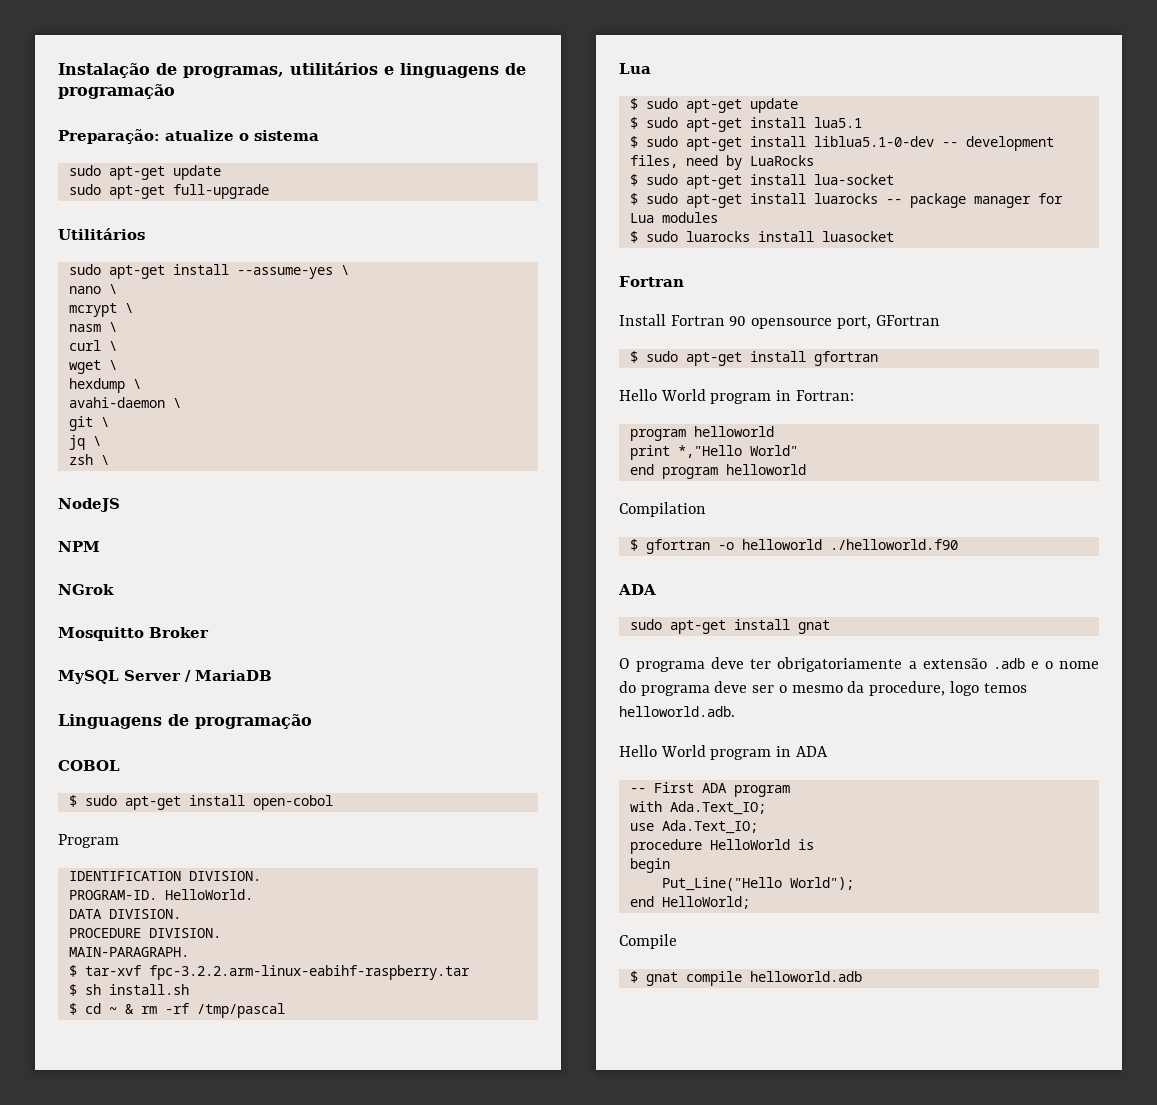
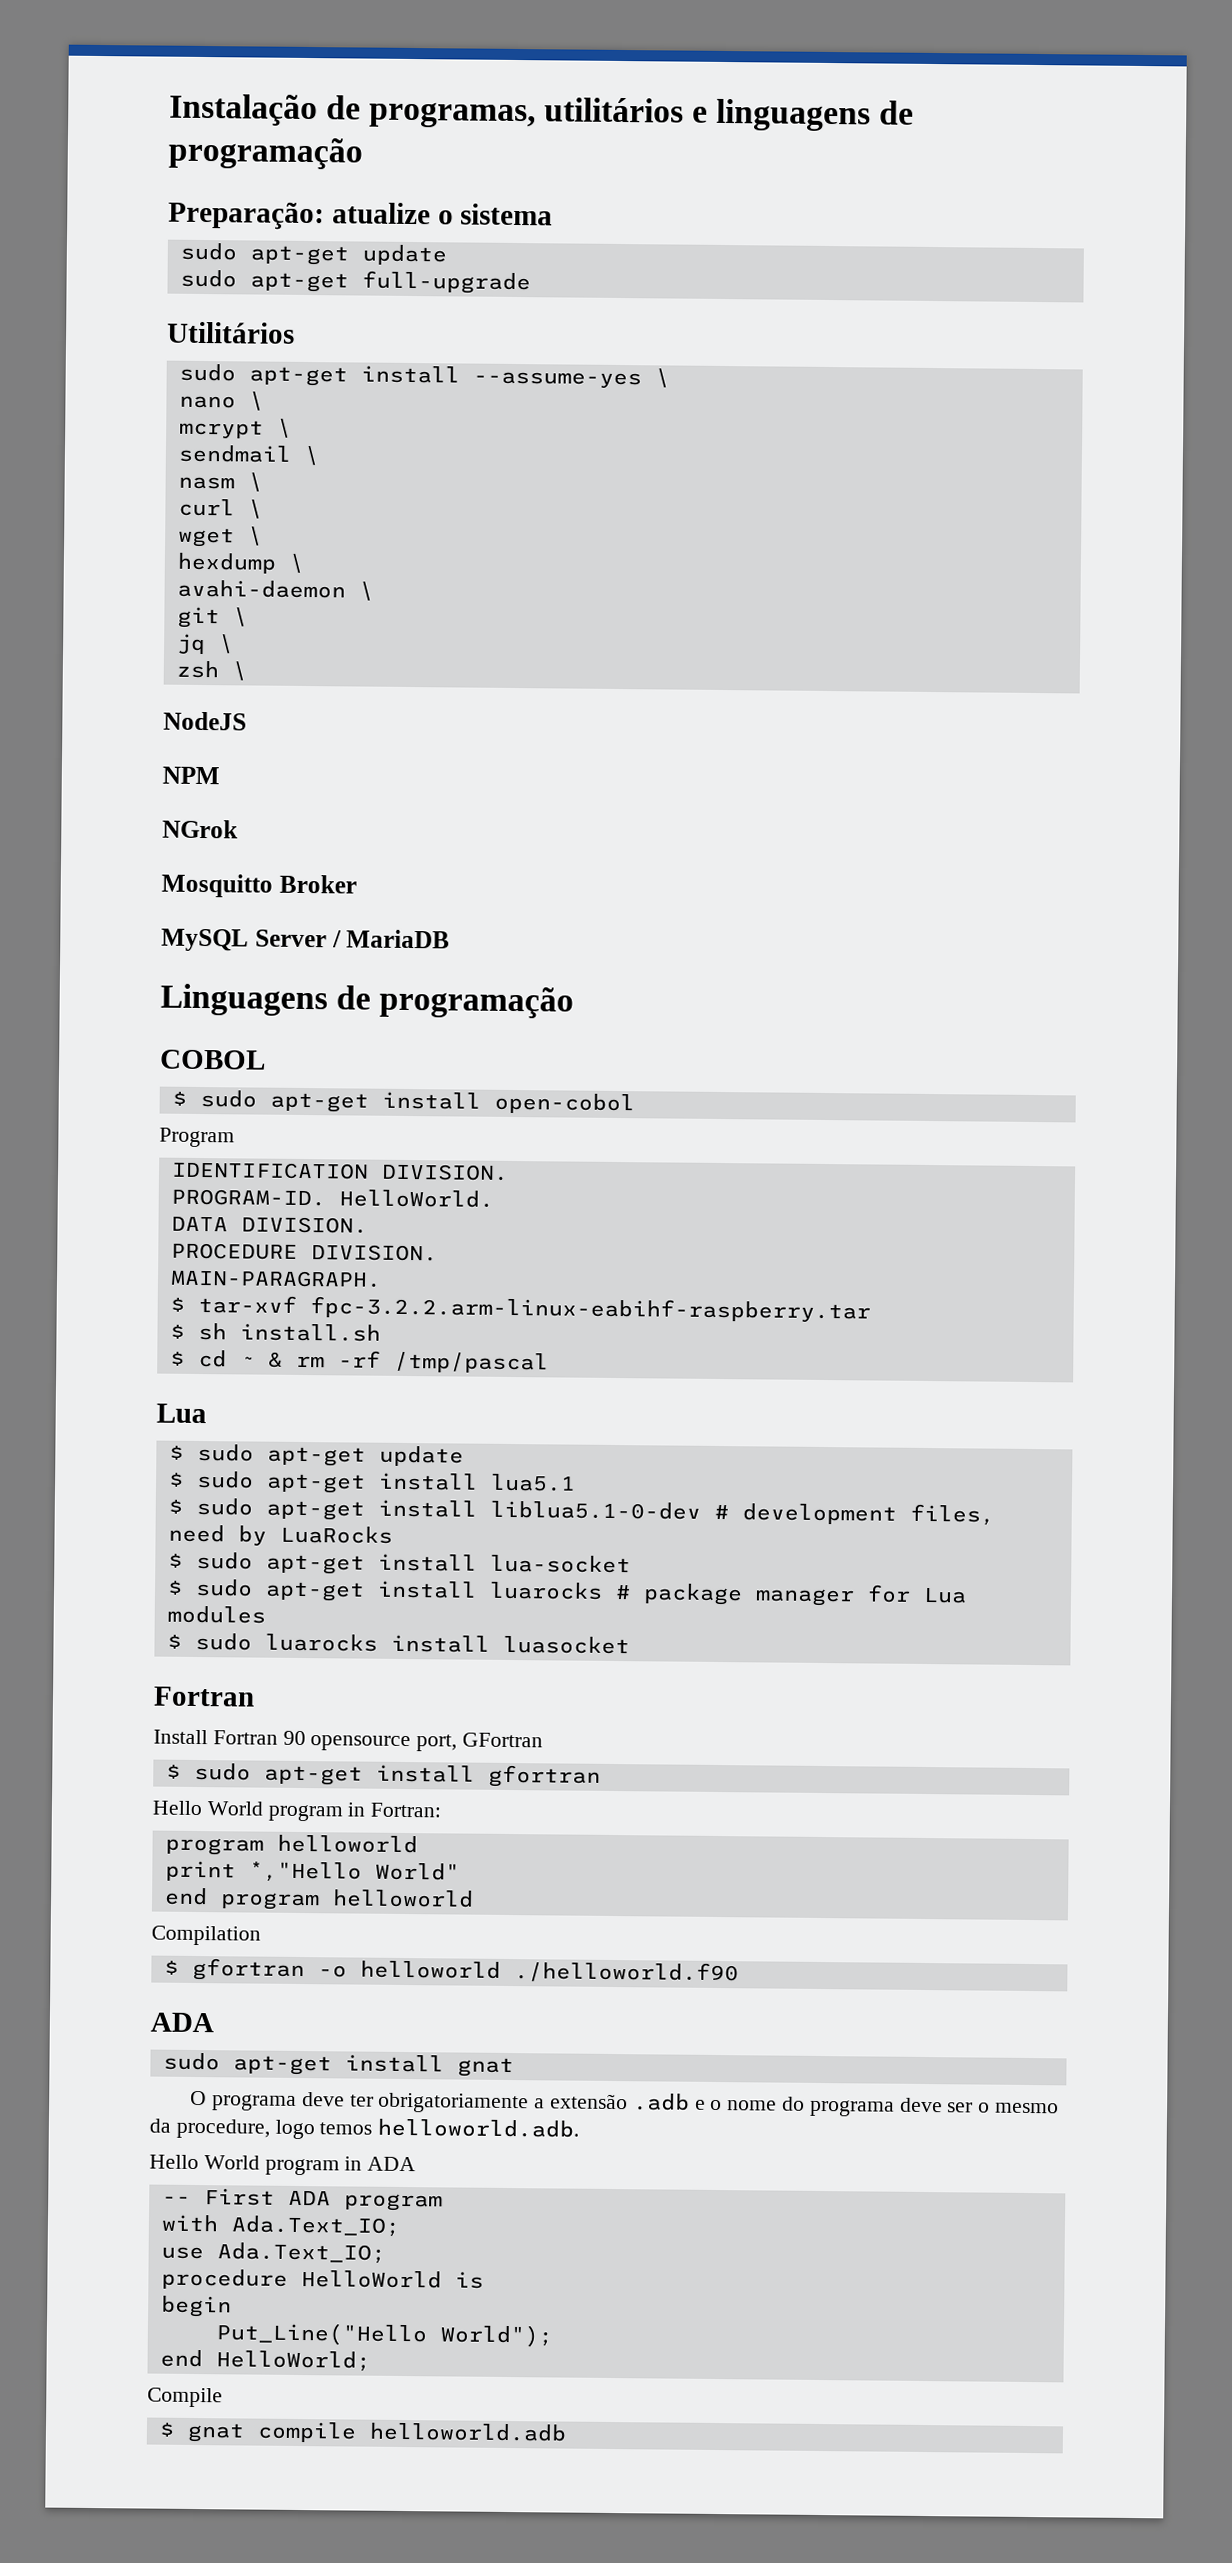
(133, 308) none -> [177,444,320,466] // sendmail \
[941,142,958,147] -- -> [713,1504,729,1520] #
[885,199,902,204] -- -> [614,1585,631,1600] #

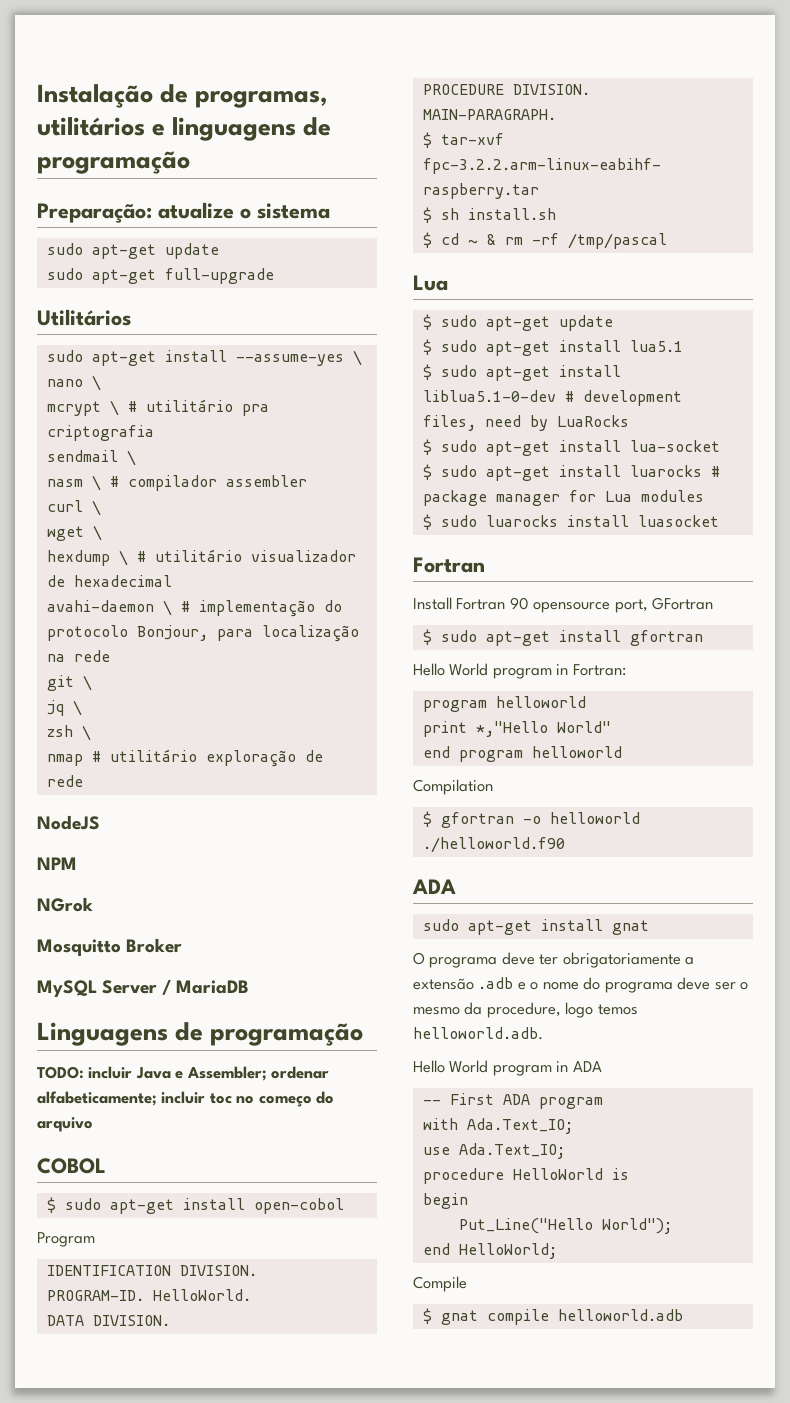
(292, 428) none -> [127,399,269,416] [46,425,154,441] # utilitário pra criptografia
(263, 482) none -> [109,475,307,491] # compilador assembler
[176,579,374,601] // avahi-daemon \ -> [136,549,356,562] [46,575,172,587] [46,600,342,617] [46,625,359,642] [46,650,110,662] # utilitário visualizador de hexadecimal // avahi-daemon \ # implementação do protocolo Bonjour, para localização na rede
(247, 671) none -> [46,749,323,767] [46,775,83,787] // nmap # utilitário exploração de rede
(575, 1002) none -> [37,1066,330,1081] [37,1091,335,1107] [37,1117,93,1132] // TODO: incluir Java e Assembler; ordenar alfabeticamente; incluir toc no começo do arquivo

